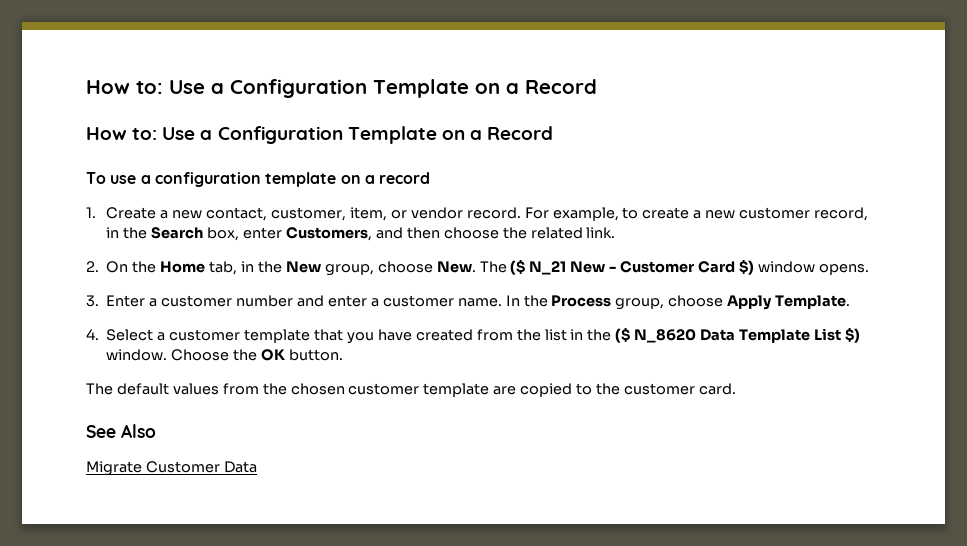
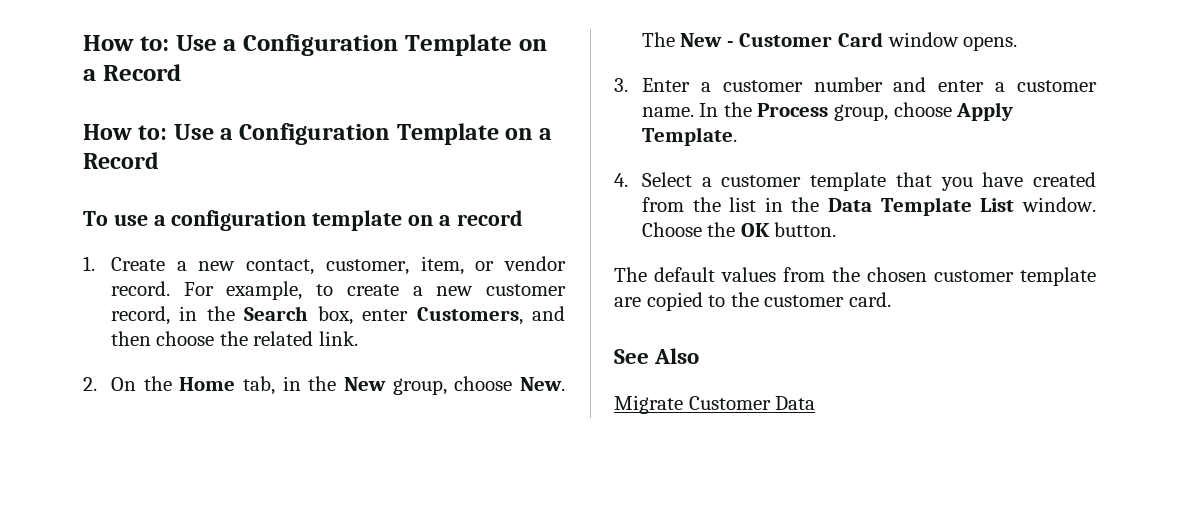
[510,260,567,275] ($ N_21 -> (675, 39) none
[738,260,754,275] $) -> (884, 39) none
[615,328,697,343] ($ N_8620 -> (820, 204) none
[844,328,860,343] $) -> (1015, 205) none

